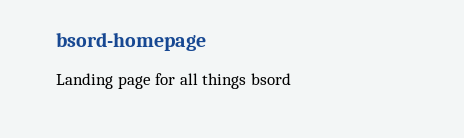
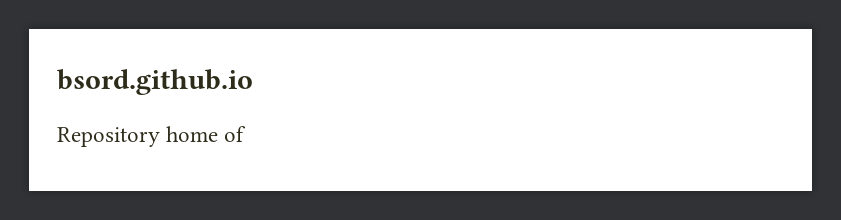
[56,32,206,51] [56,73,291,89] bsord-homepage // Landing page for all things bsord -> [57,69,253,95] [57,126,247,147] bsord.github.io // Repository home of

